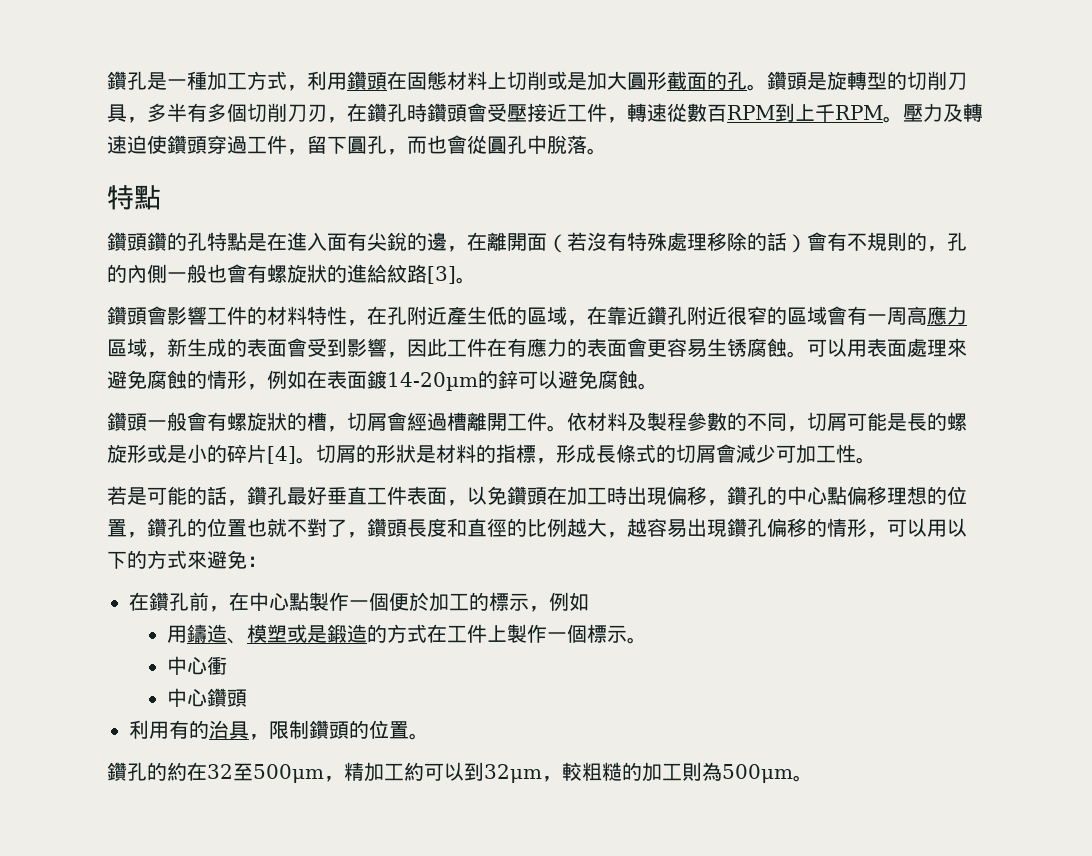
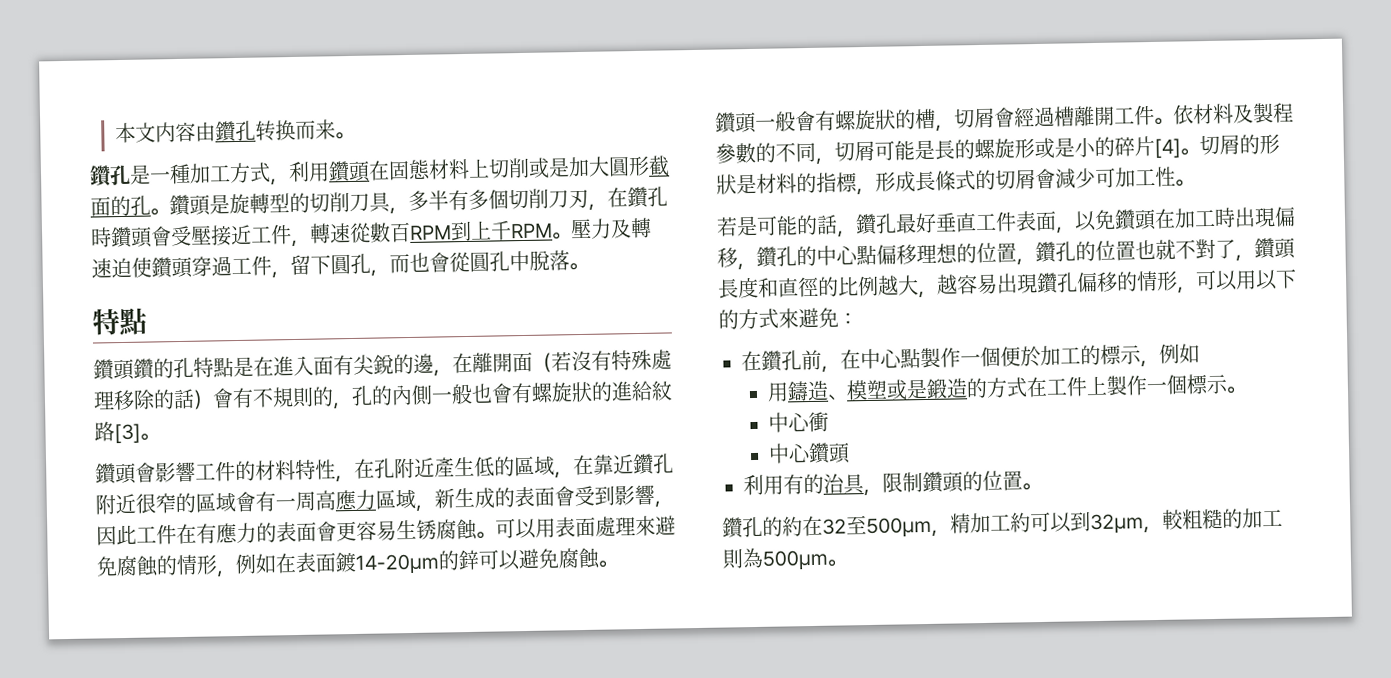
(107, 80) none -> [114,119,355,144] 本文内容由鑽孔转换而来。 //

